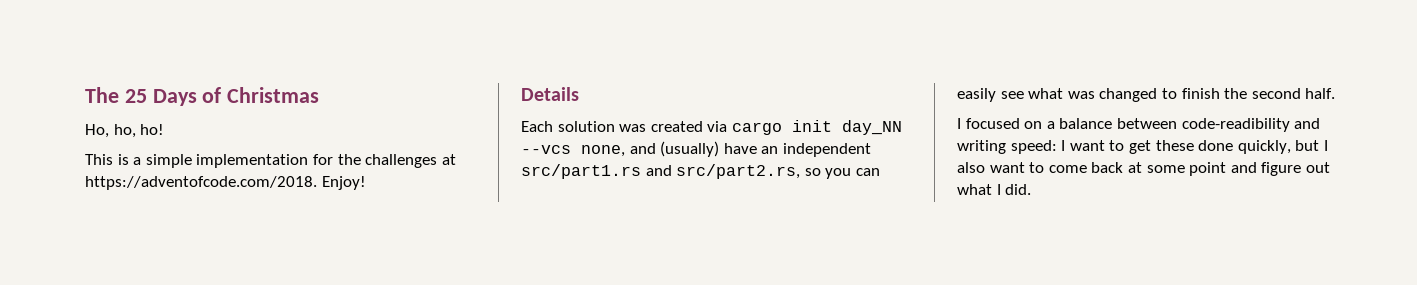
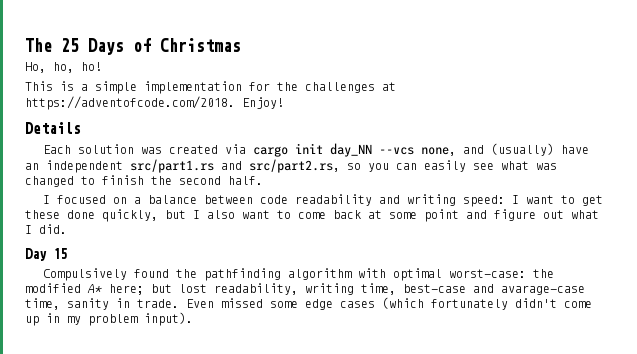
[1181,118,1290,132] code-readibility -> [260,194,373,206] code readability
(1032, 189) none -> [25,248,67,261] [43,268,555,281] [25,283,585,295] [25,297,592,310] [25,312,193,326] // Day 15 // Compulsively found the pathfinding algorithm with optimal worst-case: the modified A* here; but lost readability, writing time, best-case and avarage-case time, sanity in trade. Even missed some edge cases (which fortunately didn't come up in my problem input).

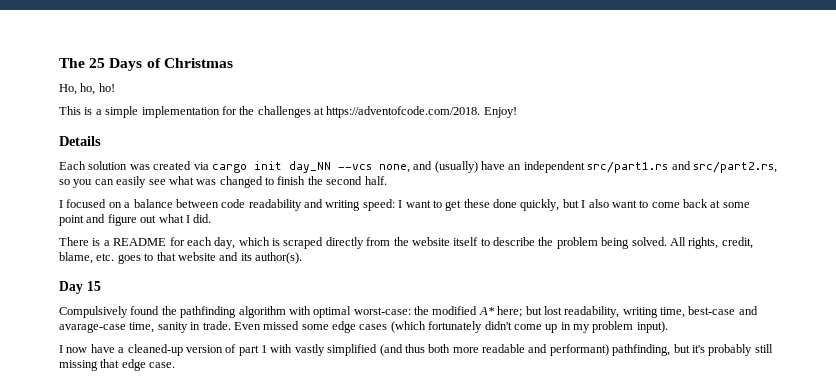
(67, 229) none -> [59,237,753,249] [59,252,302,264] // There is a README for each day, which is scraped directly from the website itself to describe the problem being solved. All rights, credit, blame, etc. goes to that website and its author(s).
(193, 319) none -> [59,344,773,356] [59,359,176,371] // I now have a cleaned-up version of part 1 with vastly simplified (and thus both more readable and performant) pathfinding, but it's probably still missing that edge case.

